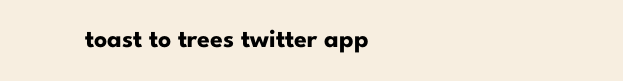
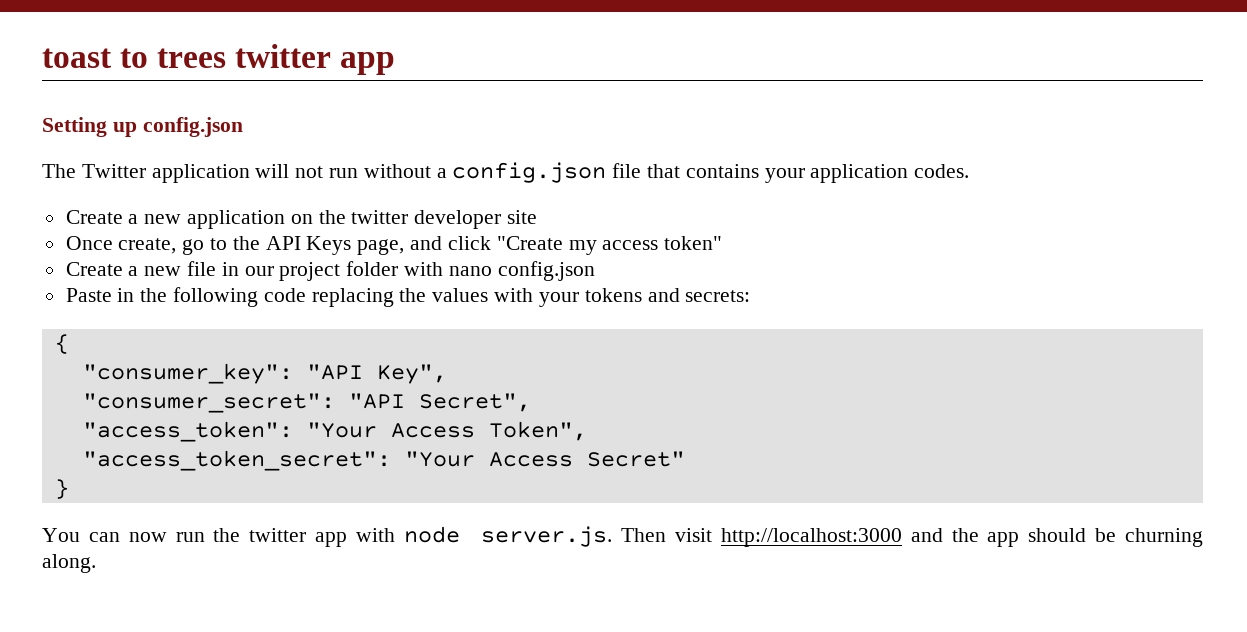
(370, 44) none -> [42,117,243,137] [42,162,970,183] [65,210,538,229] [65,236,723,255] [65,261,595,281] [65,287,751,307] [54,334,69,354] [82,363,447,384] [82,393,531,413] [82,421,587,442] [82,450,685,471] [54,479,69,499] [42,526,1204,547] [42,554,96,573] // Setting up config.json // The Twitter application will not run without a config.json file that contains your application codes. // Create a new application on the twitter developer site // Once create, go to the API Keys page, and click "Create my access token" // Create a new file in our project folder with nano config.json // Paste in the following code replacing the values with your tokens and secrets: // { // "consumer_key": "API Key", // "consumer_secret": "API Secret", // "access_token": "Your Access Token", // "access_token_secret": "Your Access Secret" // } // You can now run the twitter app with node server.js. Then visit http://localhost:3000 and the app should be churning along.

